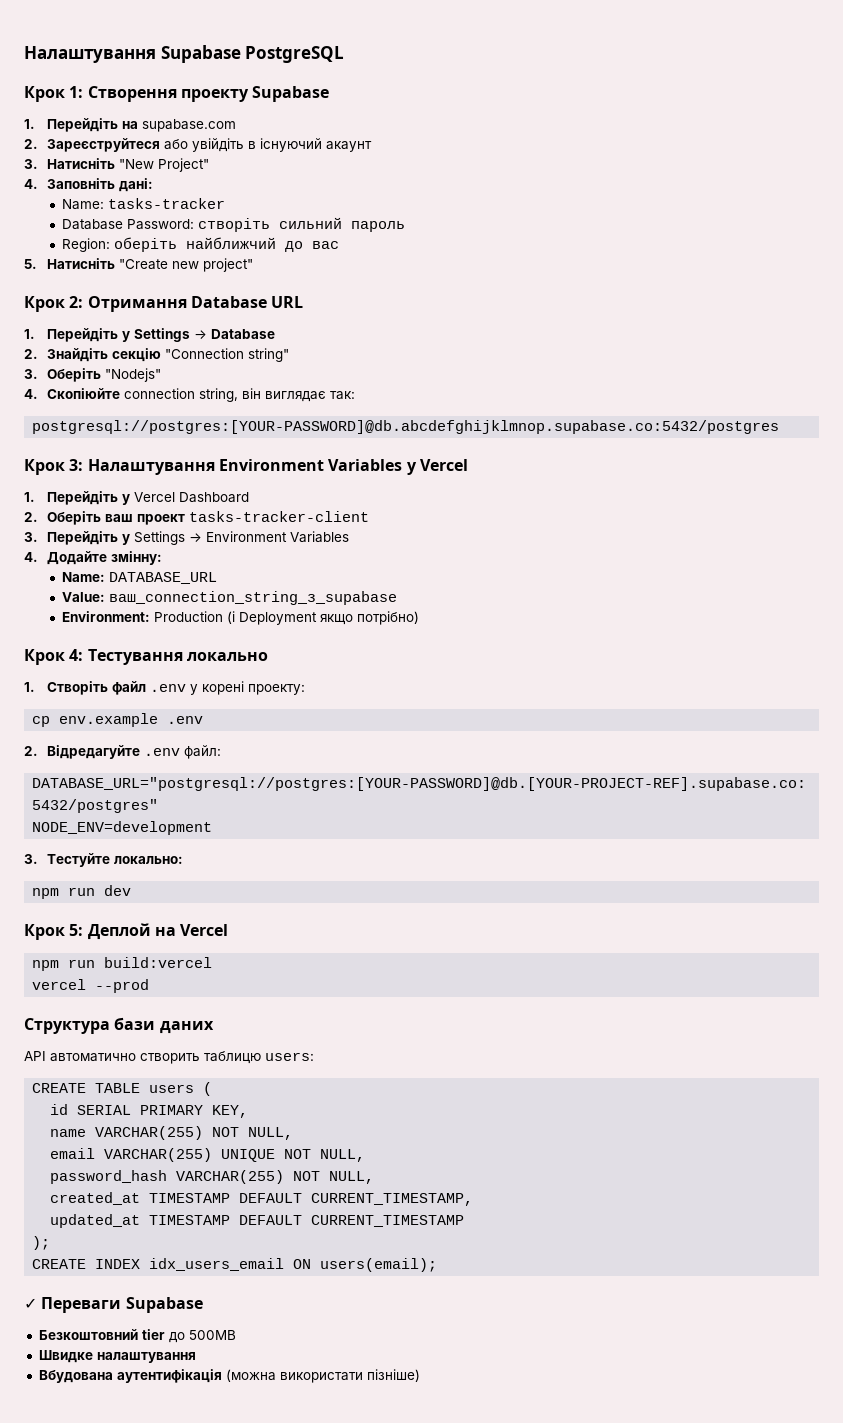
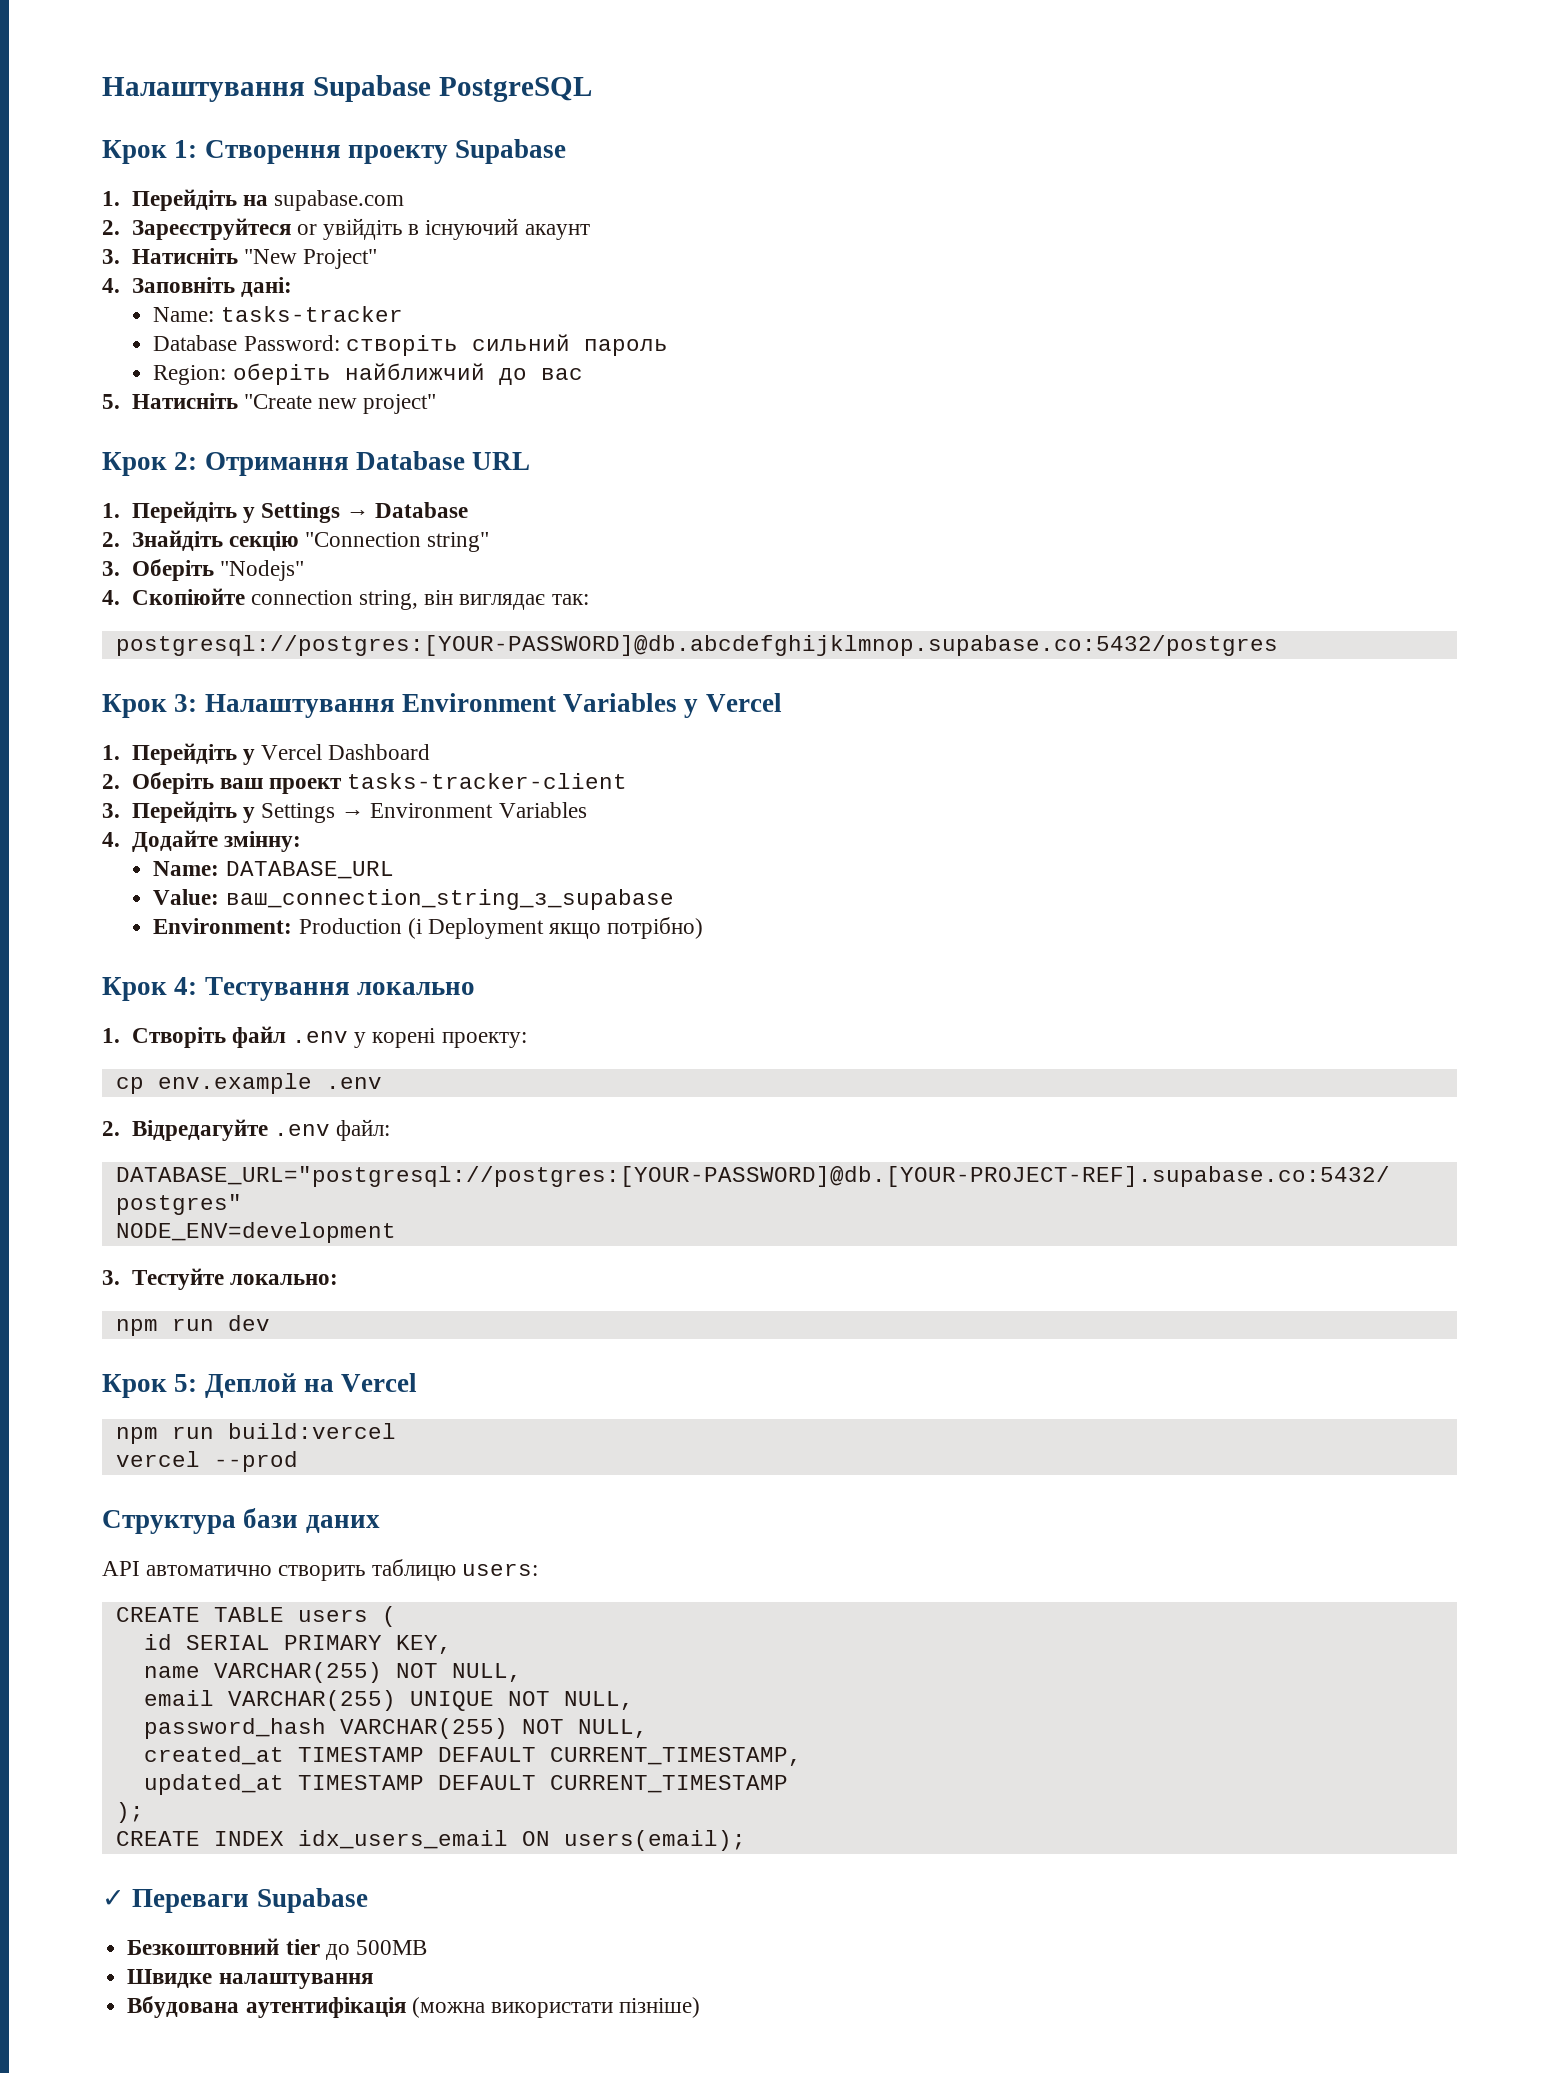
[163,139,188,150] або -> [296,224,317,235] or

